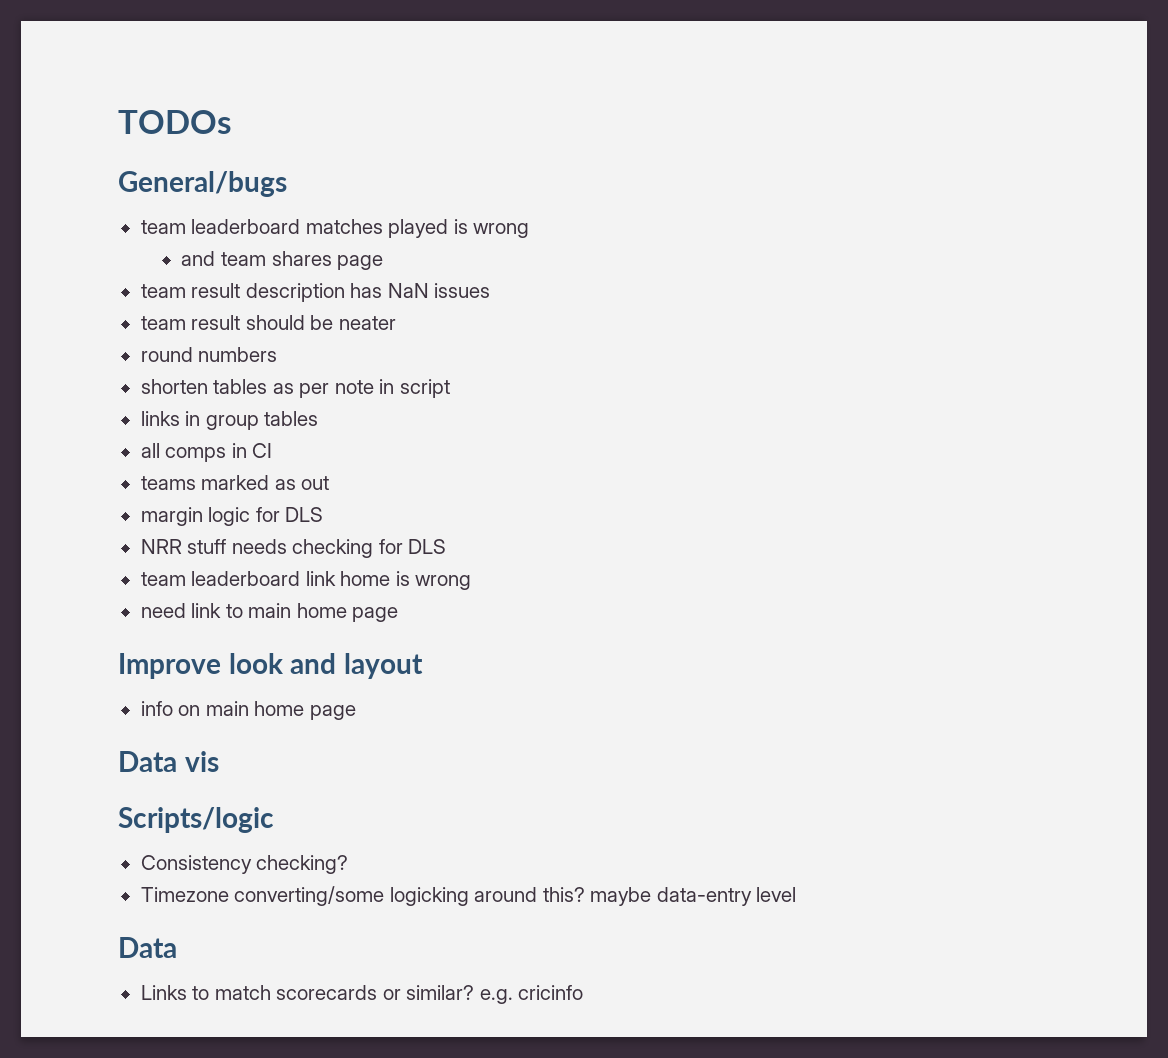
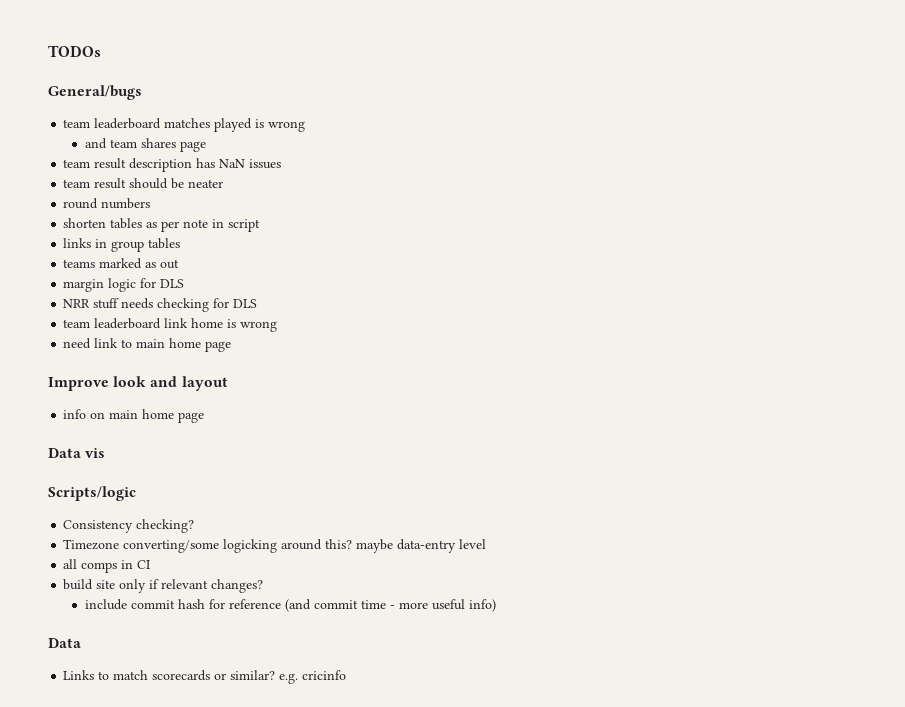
[140,443,273,462] // all comps in CI -> (181, 243) none
(797, 894) none -> [63,559,151,573] [63,579,264,593] [84,599,496,612] // all comps in CI // build site only if relevant changes? // include commit hash for reference (and commit time - more useful info)

